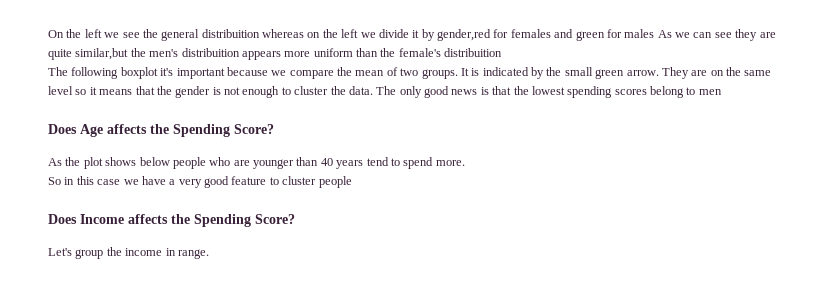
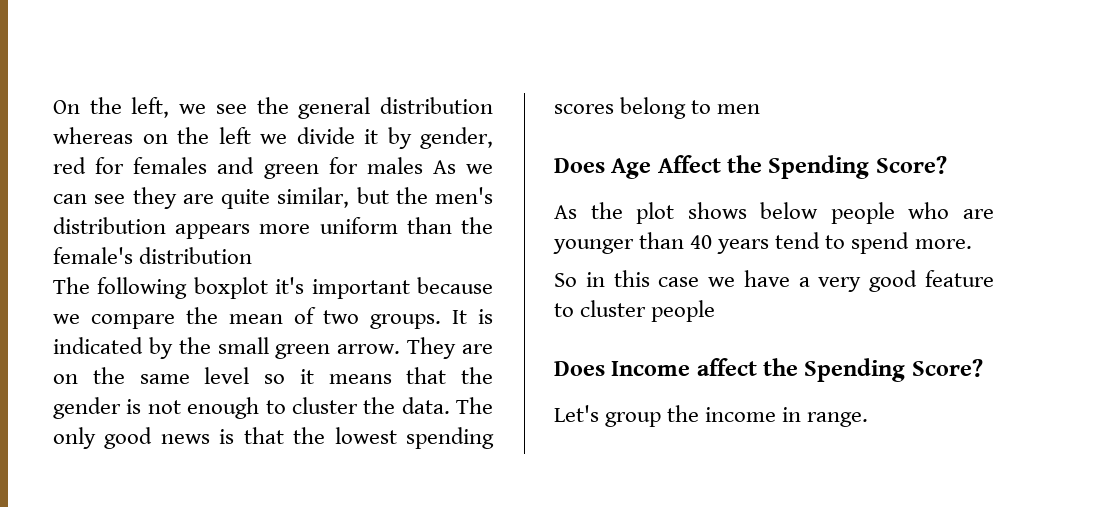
[84,29,102,38] left -> [131,97,170,118] left,
[201,29,260,38] distribuition -> [380,97,493,114] distribution
[437,29,491,41] gender,red -> [420,127,493,149] [53,157,86,174] gender, red
[75,48,129,60] similar,but -> [277,187,389,208] similar, but
[181,48,240,57] distribuition -> [53,217,166,234] distribution
[444,48,503,57] distribuition -> [139,247,253,264] distribution
[107,124,147,134] affects -> [657,155,721,173] Affect
[128,214,168,224] affects -> [696,358,757,376] affect

